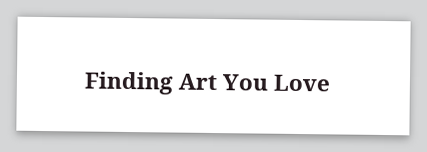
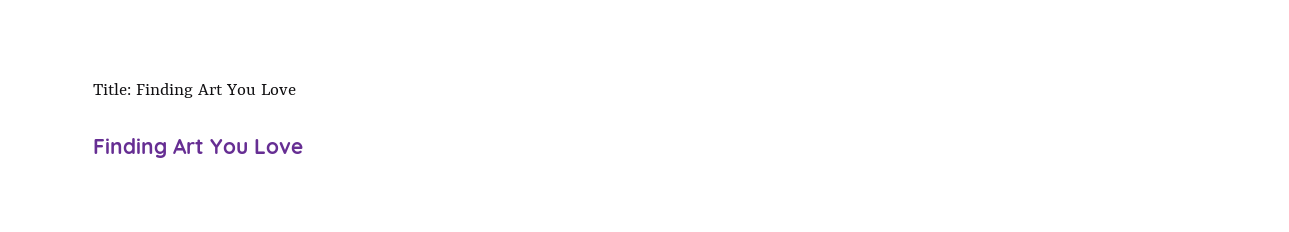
[84,71,332,95] Finding Art You Love -> [93,83,296,98] [93,138,303,158] Title: Finding Art You Love // Finding Art You Love

